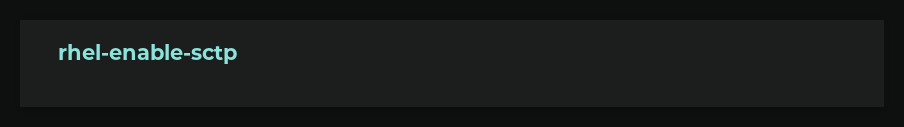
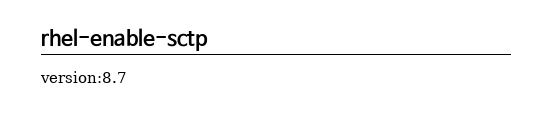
(237, 54) none -> [40,71,127,83] // version:8.7

